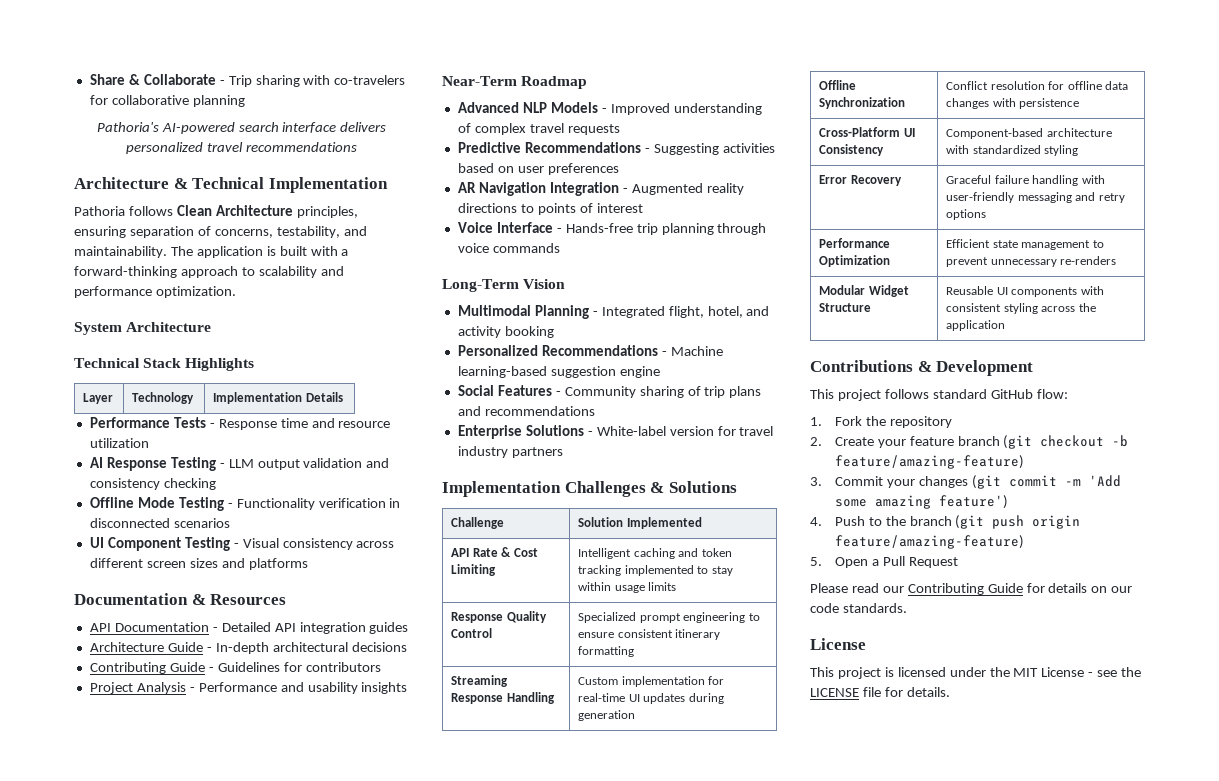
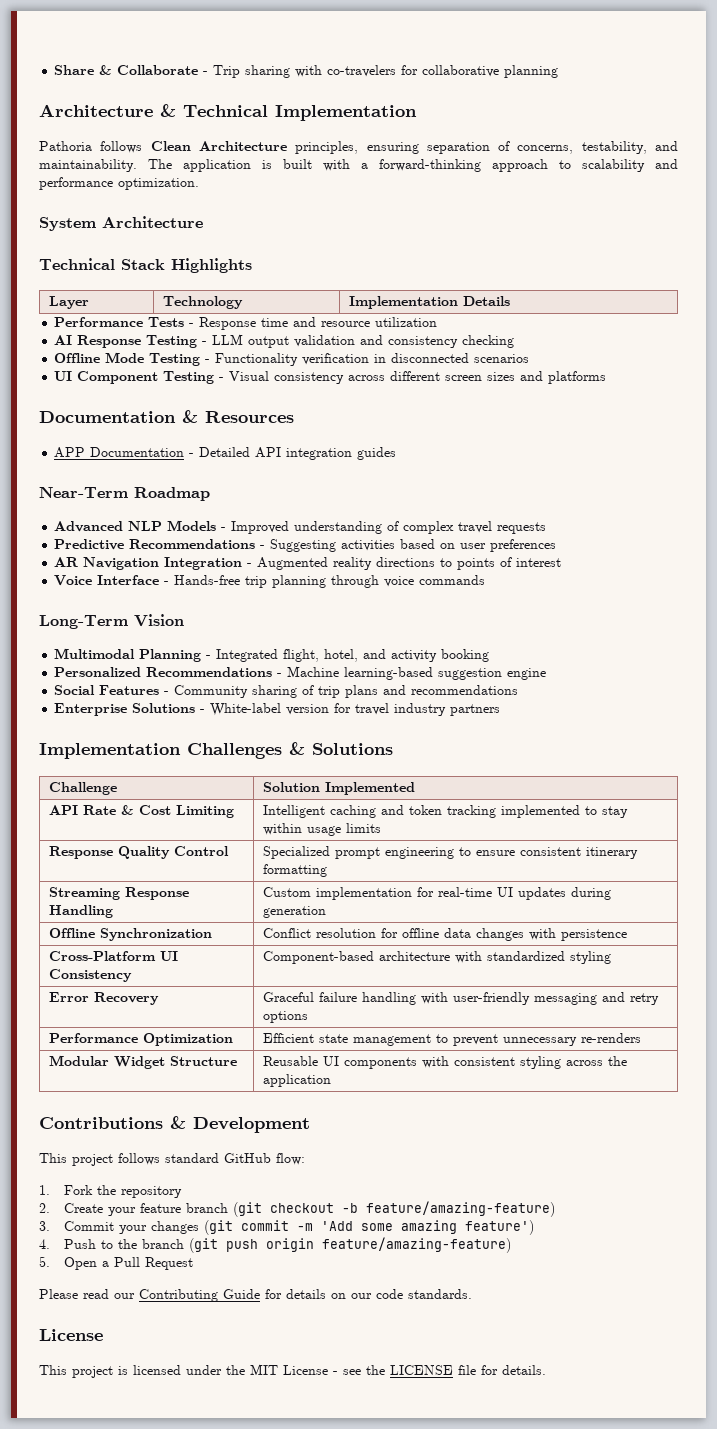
[96,122,387,134] [126,142,357,154] // Pathoria's AI-powered search interface delivers personalized travel recommendations -> (559, 71) none
[89,623,111,632] API -> [54,447,86,458] APP
[89,642,407,654] [89,662,381,674] [89,682,408,694] // Architecture Guide - In-depth architectural decisions // Contributing Guide - Guidelines for contributors // Project Analysis - Performance and usability insights -> (397, 453) none

